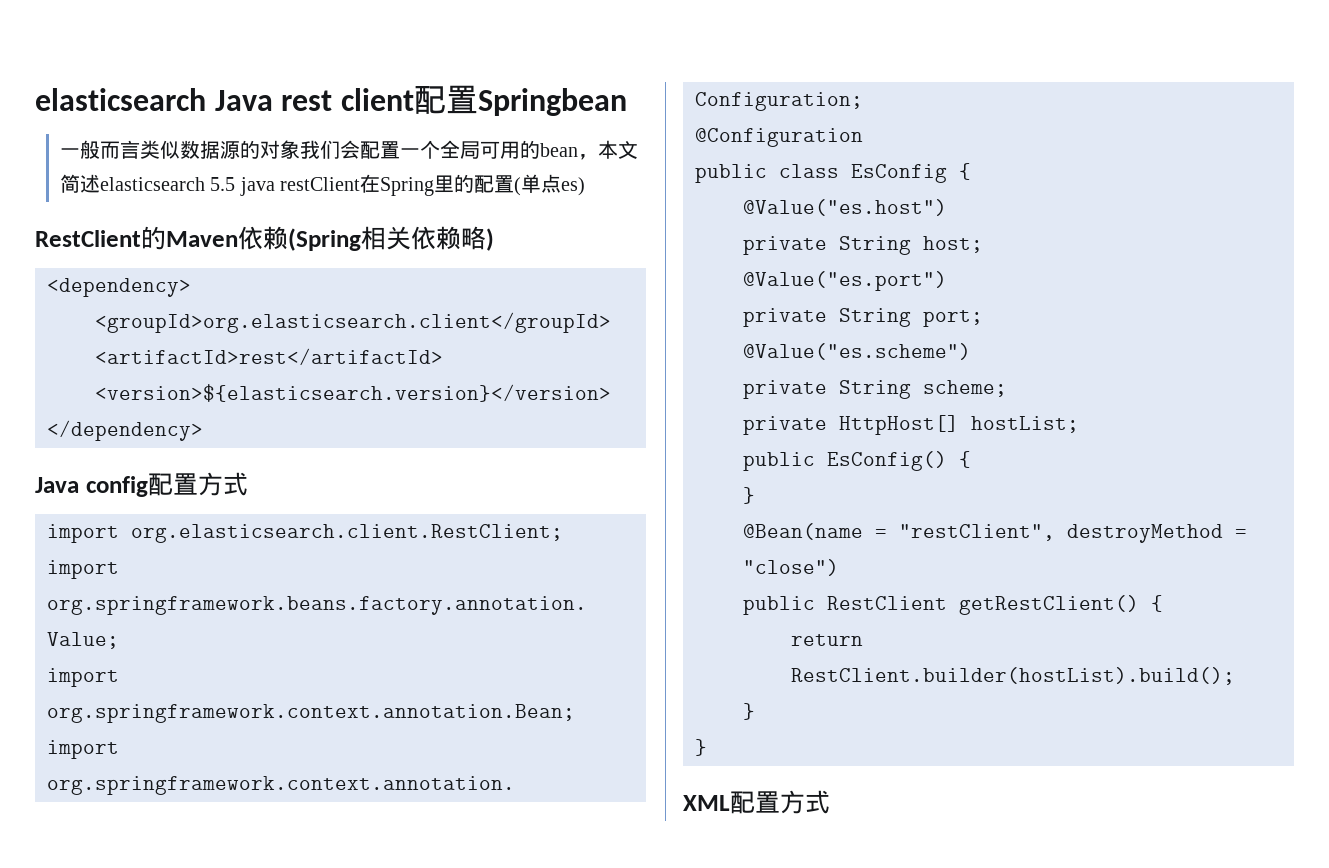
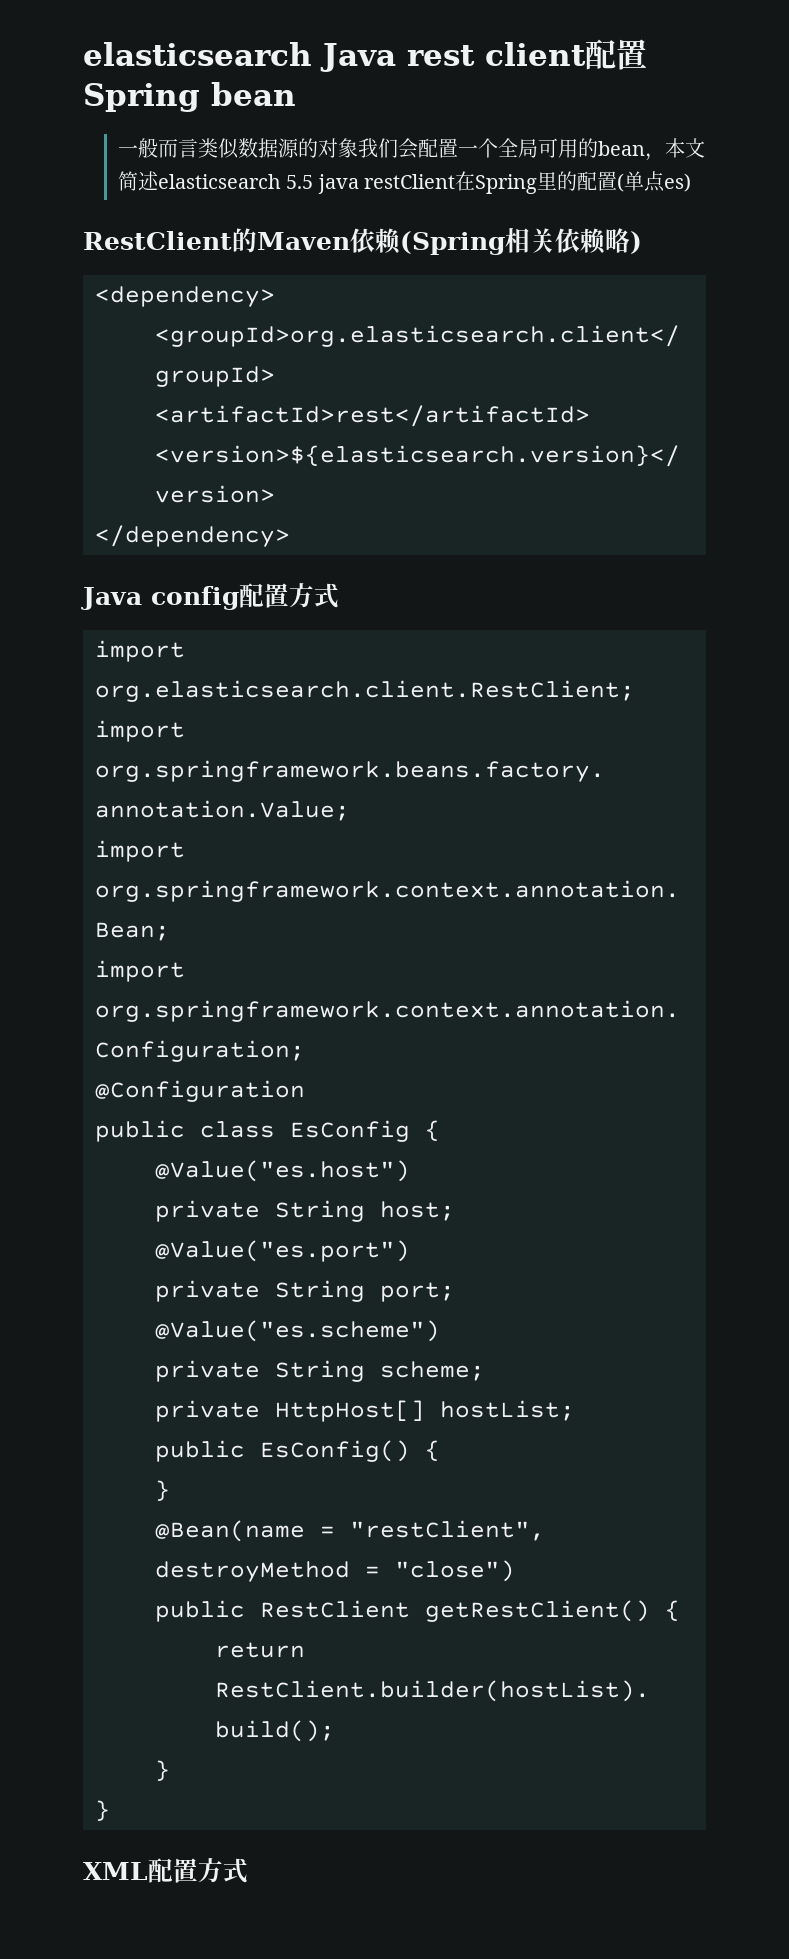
[477,88,627,116] Springbean -> [83,82,296,112] Spring bean

